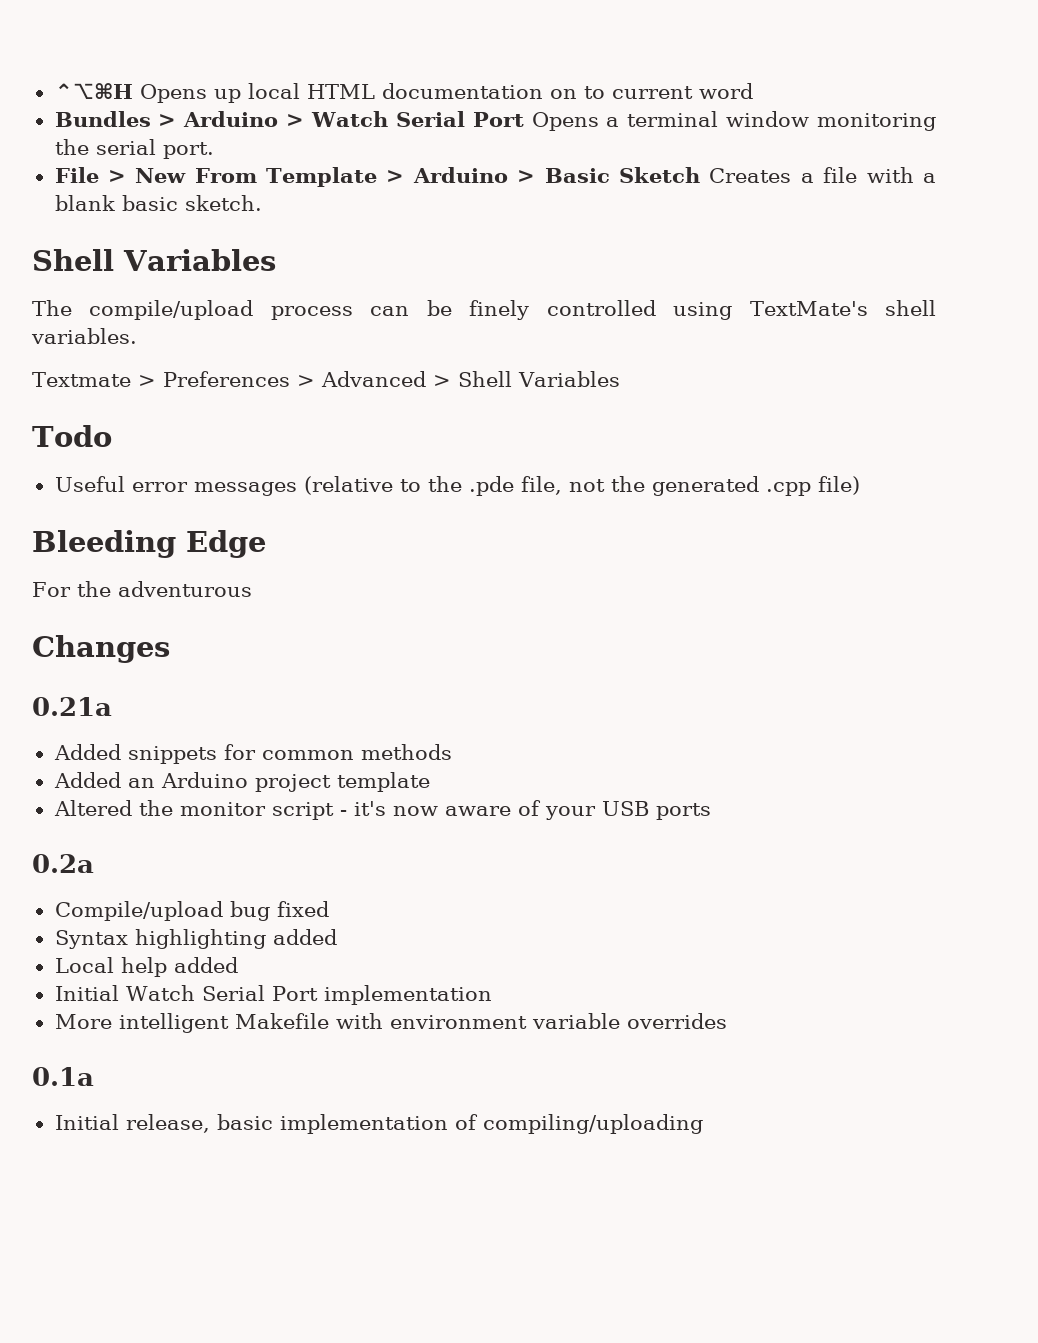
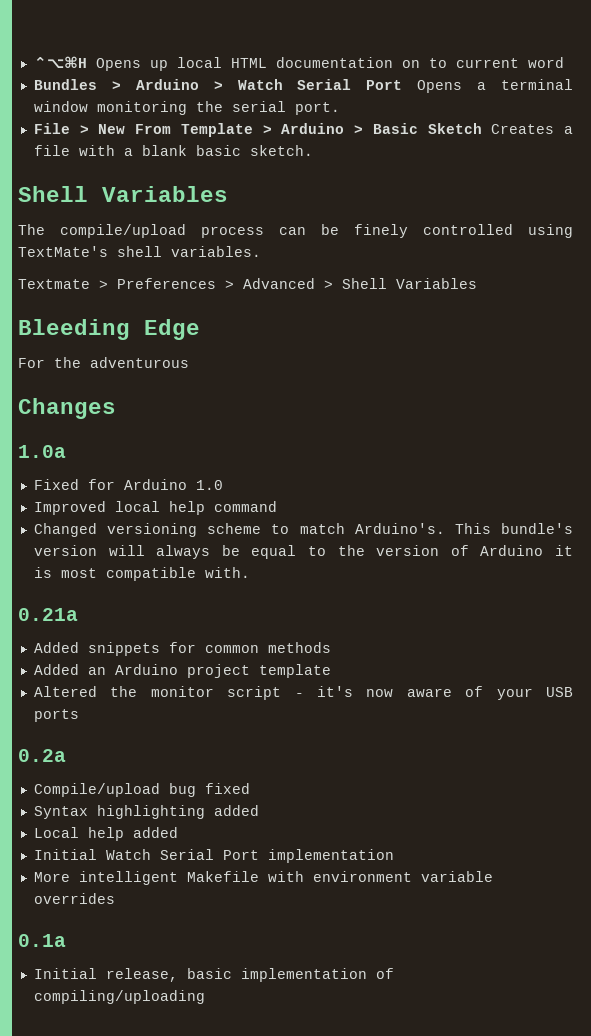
[32,425,112,447] [54,476,860,496] // Todo // Useful error messages (relative to the .pde file, not the generated .cpp file) -> (477, 283) none
(170, 649) none -> [18,445,66,458] [33,479,223,490] [33,501,277,515] [33,523,573,537] [33,545,574,559] [33,567,250,581] // 1.0a // Fixed for Arduino 1.0 // Improved local help command // Changed versioning scheme to match Arduino's. This bundle's version will always be equal to the version of Arduino it is most compatible with.

